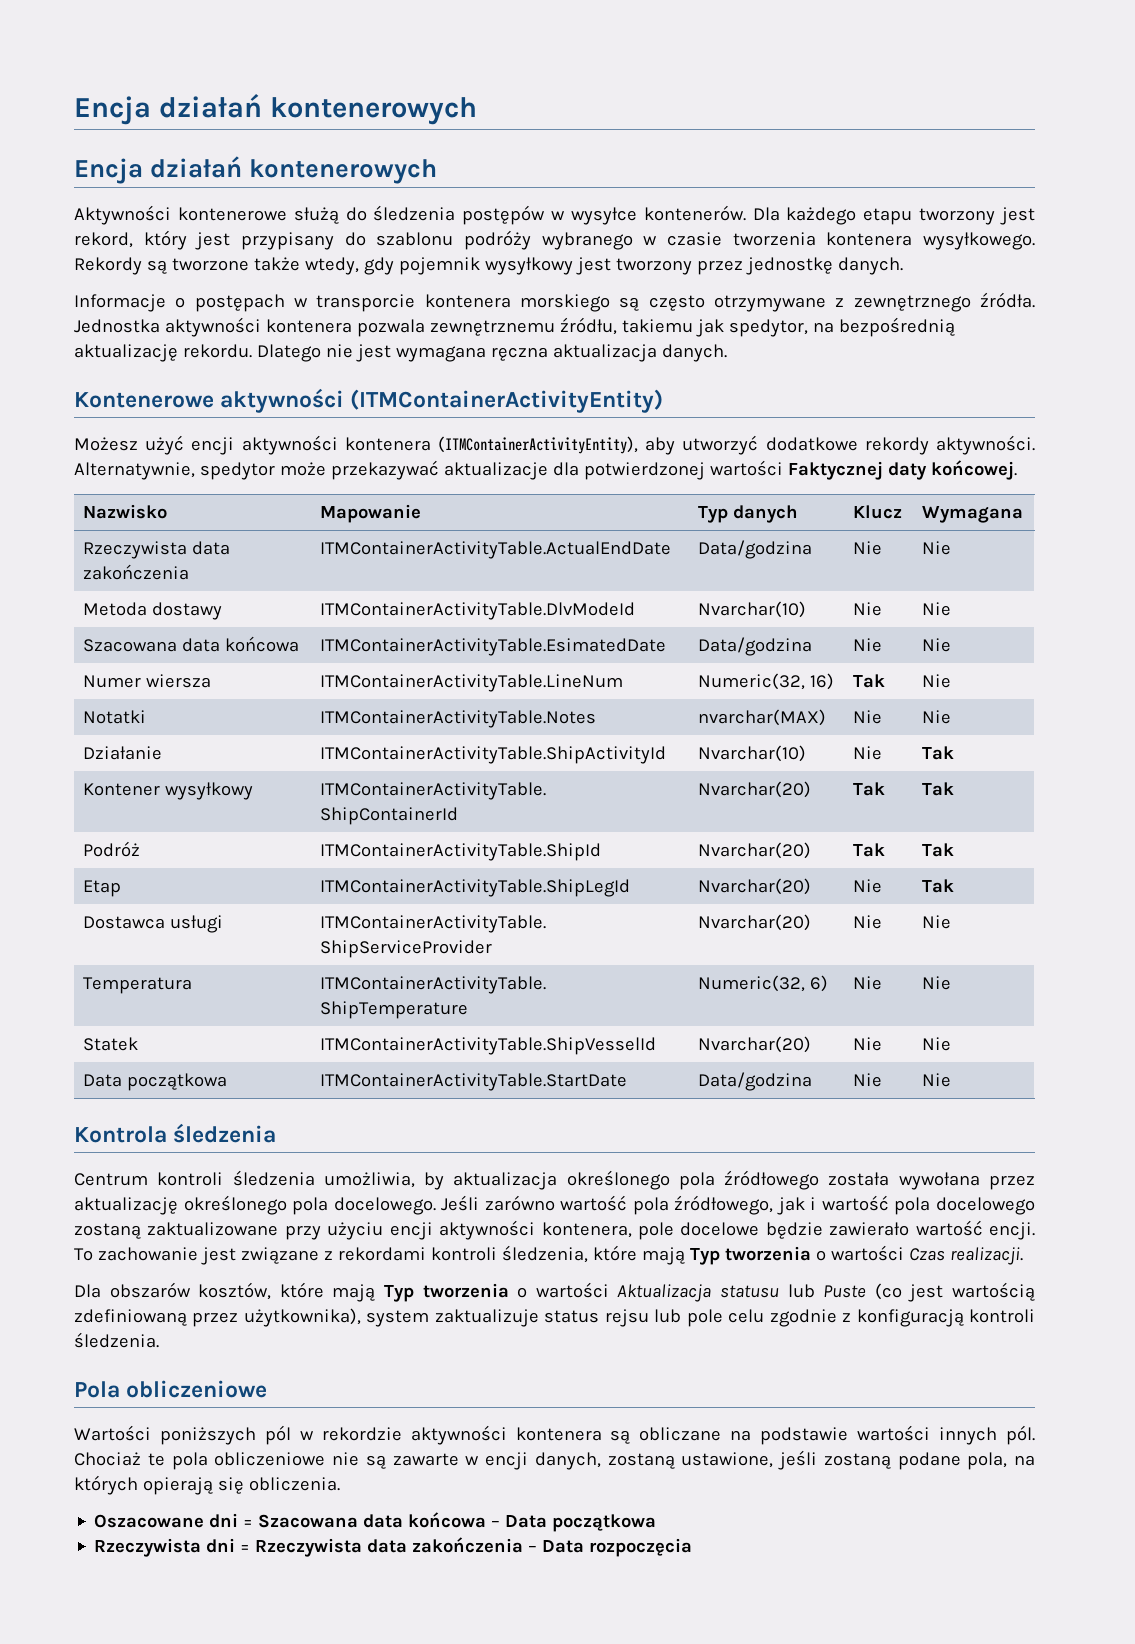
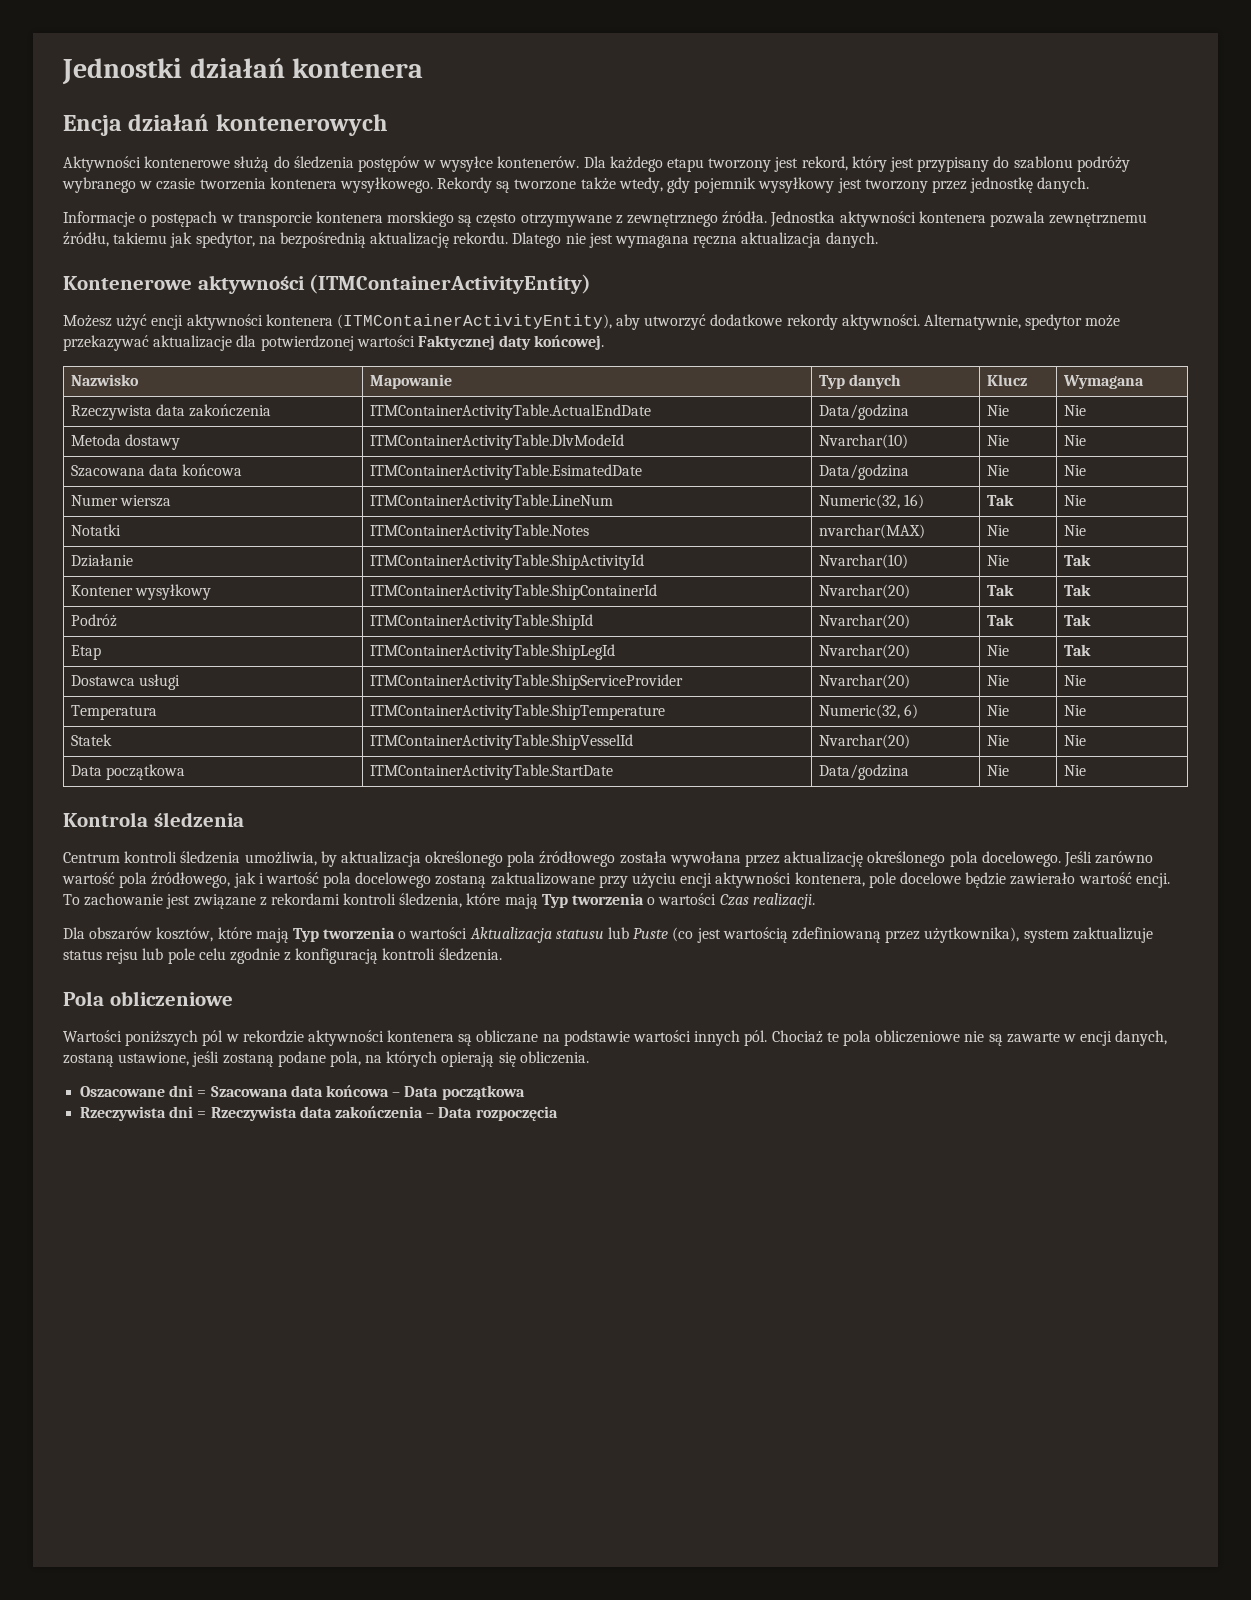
[74,94,477,125] Encja działań kontenerowych -> [62,58,424,85] Jednostki działań kontenera

